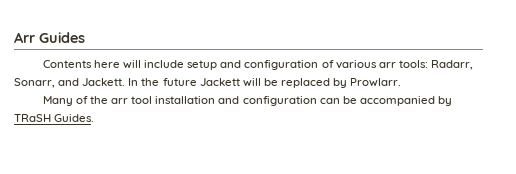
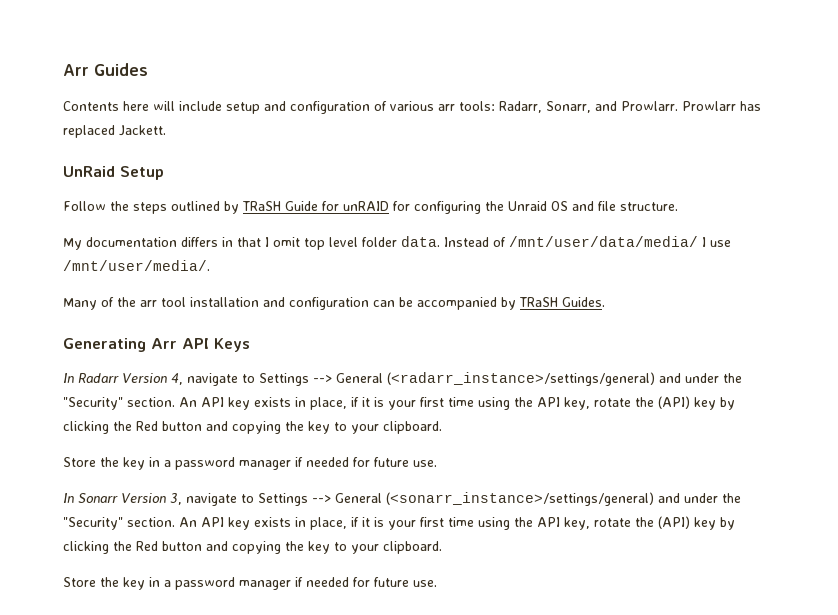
[82,78,402,88] Jackett. In the future Jackett will be replaced by Prowlarr. -> [621,101,761,111] [63,125,166,138] [63,166,164,180] [63,201,678,214] [63,236,731,250] [63,260,210,271] Prowlarr. Prowlarr has replaced Jackett. // UnRaid Setup // Follow the steps outlined by TRaSH Guide for unRAID for configuring the Unraid OS and file structure. // My documentation differs in that I omit top level folder data. Instead of /mnt/user/data/media/ I use /mnt/user/media/.
(95, 118) none -> [63,338,250,352] [63,372,742,386] [63,396,735,410] [63,421,442,434] [63,457,437,470] [63,492,741,506] [63,516,735,530] [63,541,442,554] [63,577,437,590] // Generating Arr API Keys // In Radarr Version 4, navigate to Settings --> General (<radarr_instance>/settings/general) and under the "Security" section. An API key exists in place, if it is your first time using the API key, rotate the (API) key by clicking the Red button and copying the key to your clipboard. // Store the key in a password manager if needed for future use. // In Sonarr Version 3, navigate to Settings --> General (<sonarr_instance>/settings/general) and under the "Security" section. An API key exists in place, if it is your first time using the API key, rotate the (API) key by clicking the Red button and copying the key to your clipboard. // Store the key in a password manager if needed for future use.

